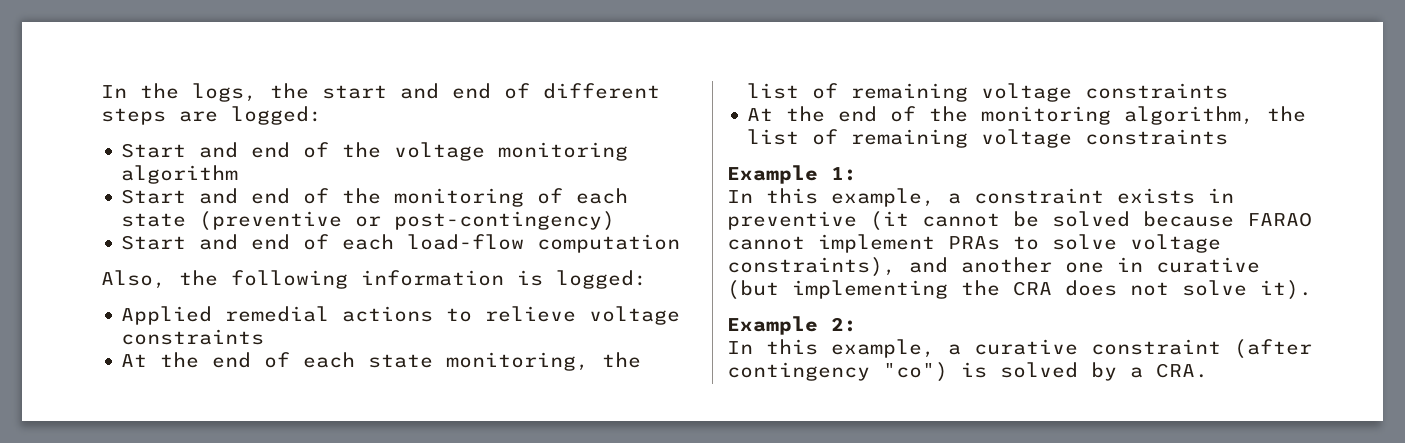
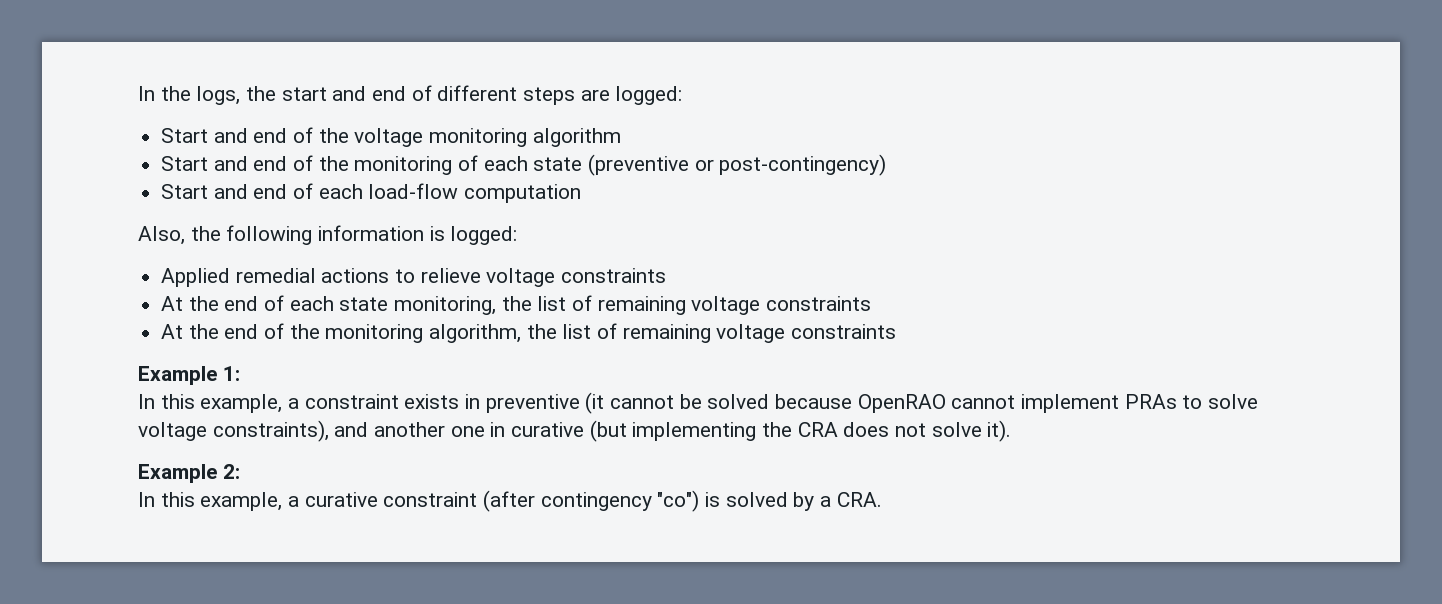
[1247,212,1312,227] FARAO -> [857,394,946,413] OpenRAO

